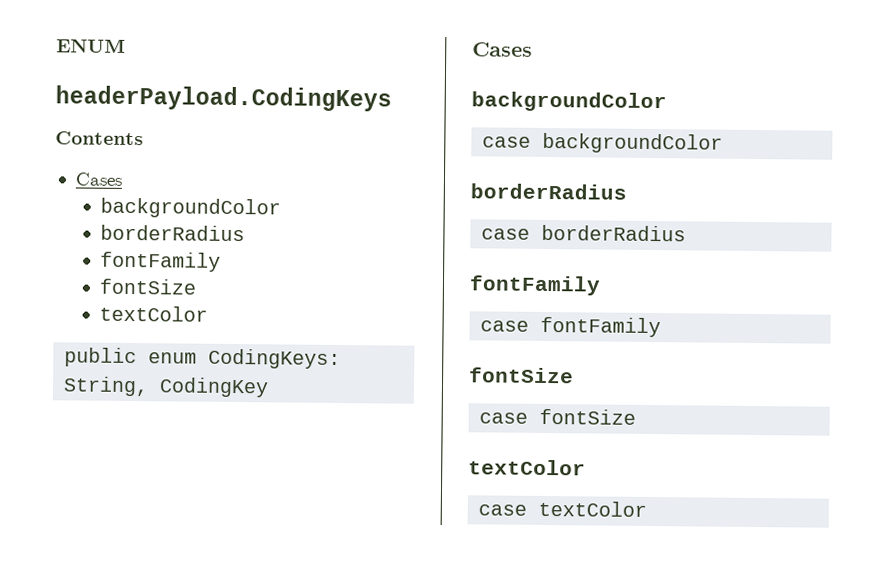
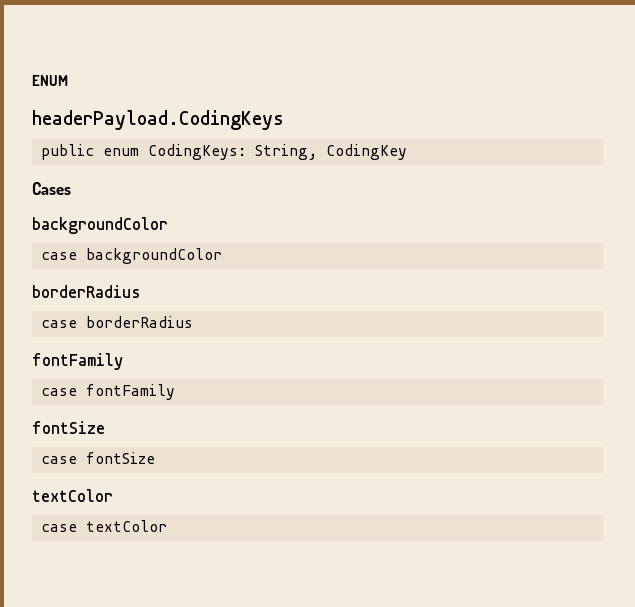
[55,131,144,146] [74,172,123,186] [100,197,282,219] [100,224,246,242] [100,251,222,272] [99,278,198,295] [99,305,209,322] // Contents // Cases // backgroundColor // borderRadius // fontFamily // fontSize // textColor -> (284, 120) none

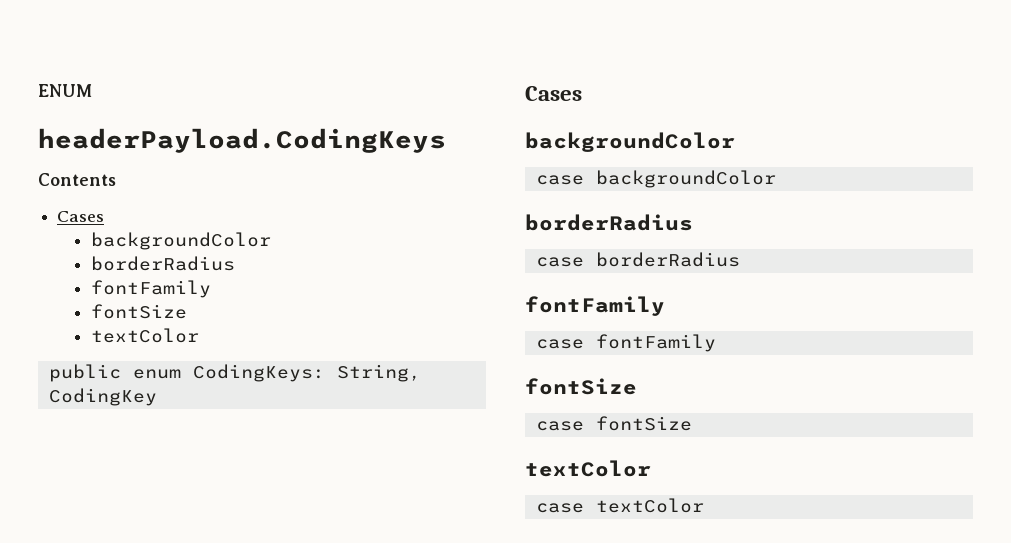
(284, 120) none -> [38,173,116,186] [57,211,105,222] [90,232,271,250] [90,256,235,271] [90,280,211,298] [90,304,187,319] [90,328,199,343] // Contents // Cases // backgroundColor // borderRadius // fontFamily // fontSize // textColor

